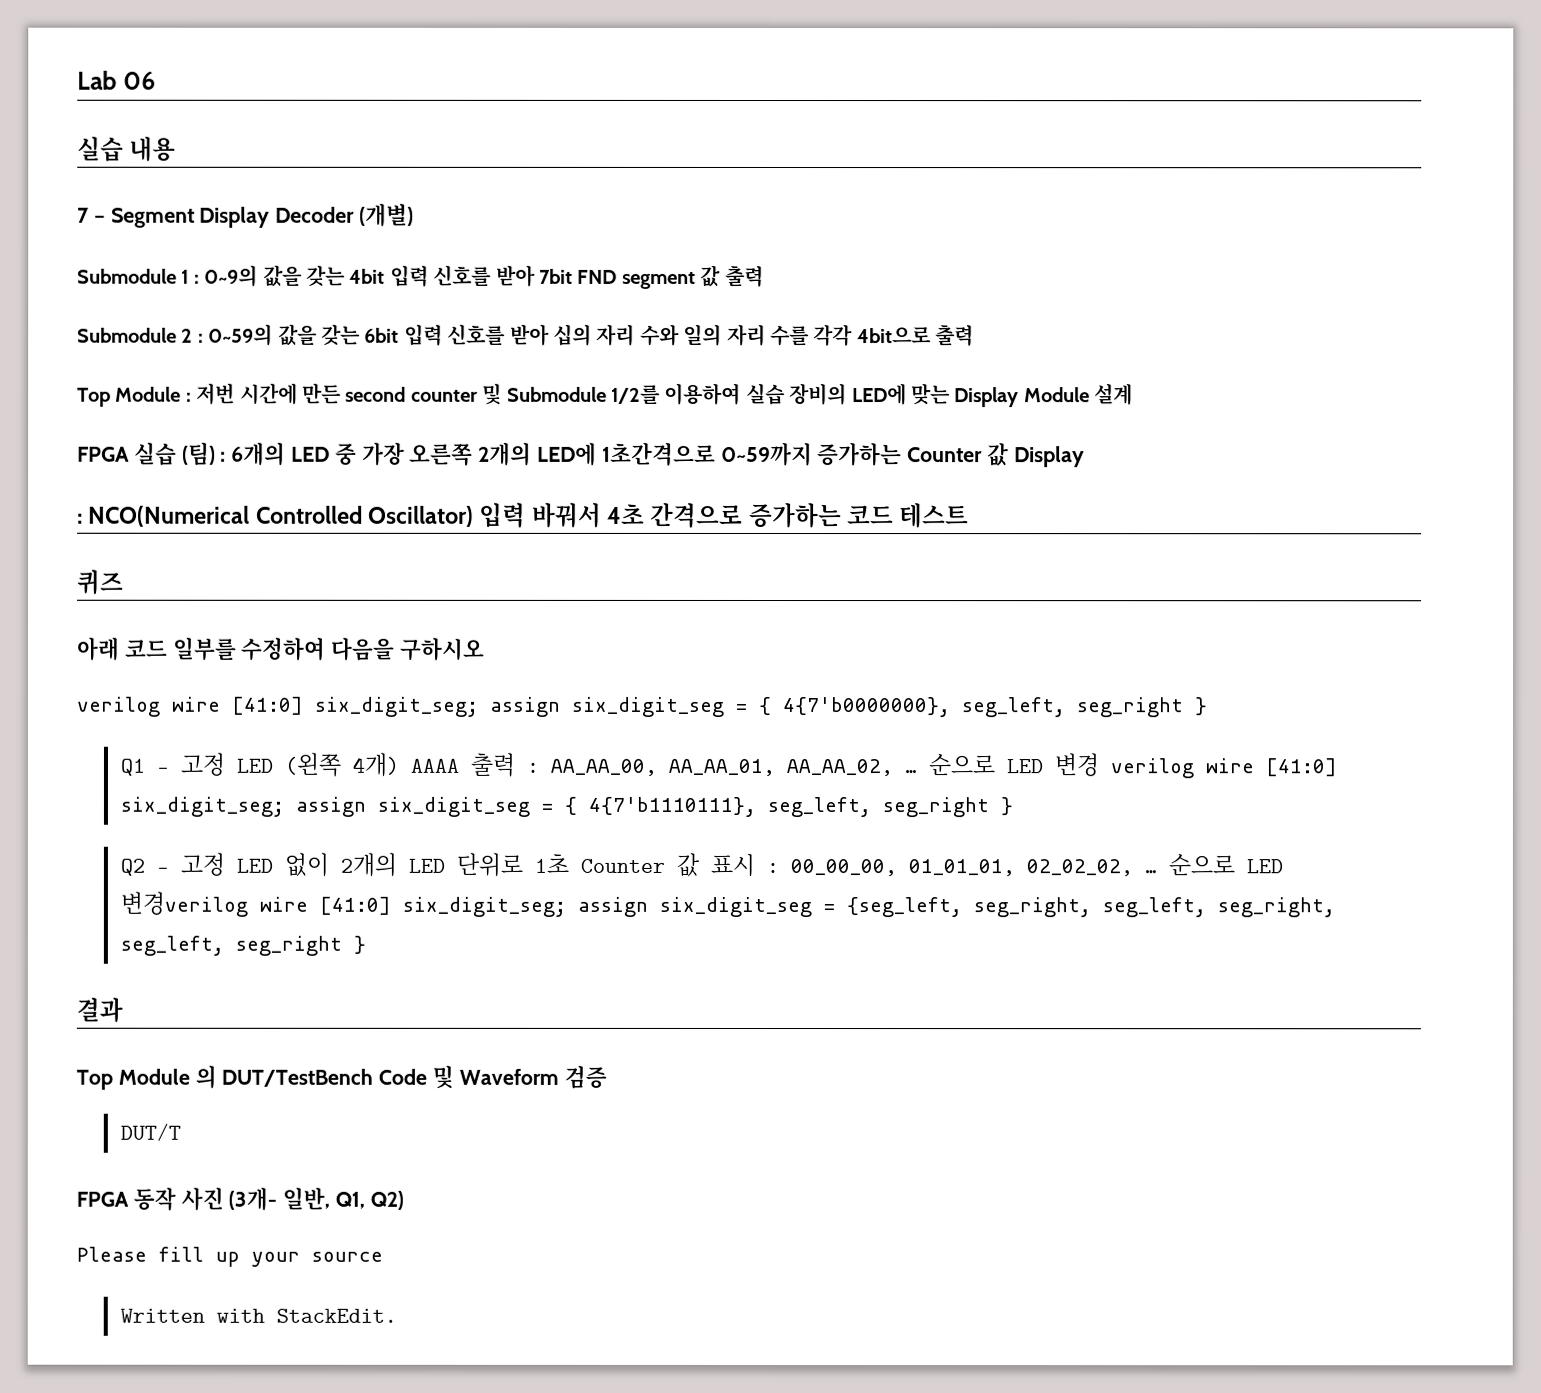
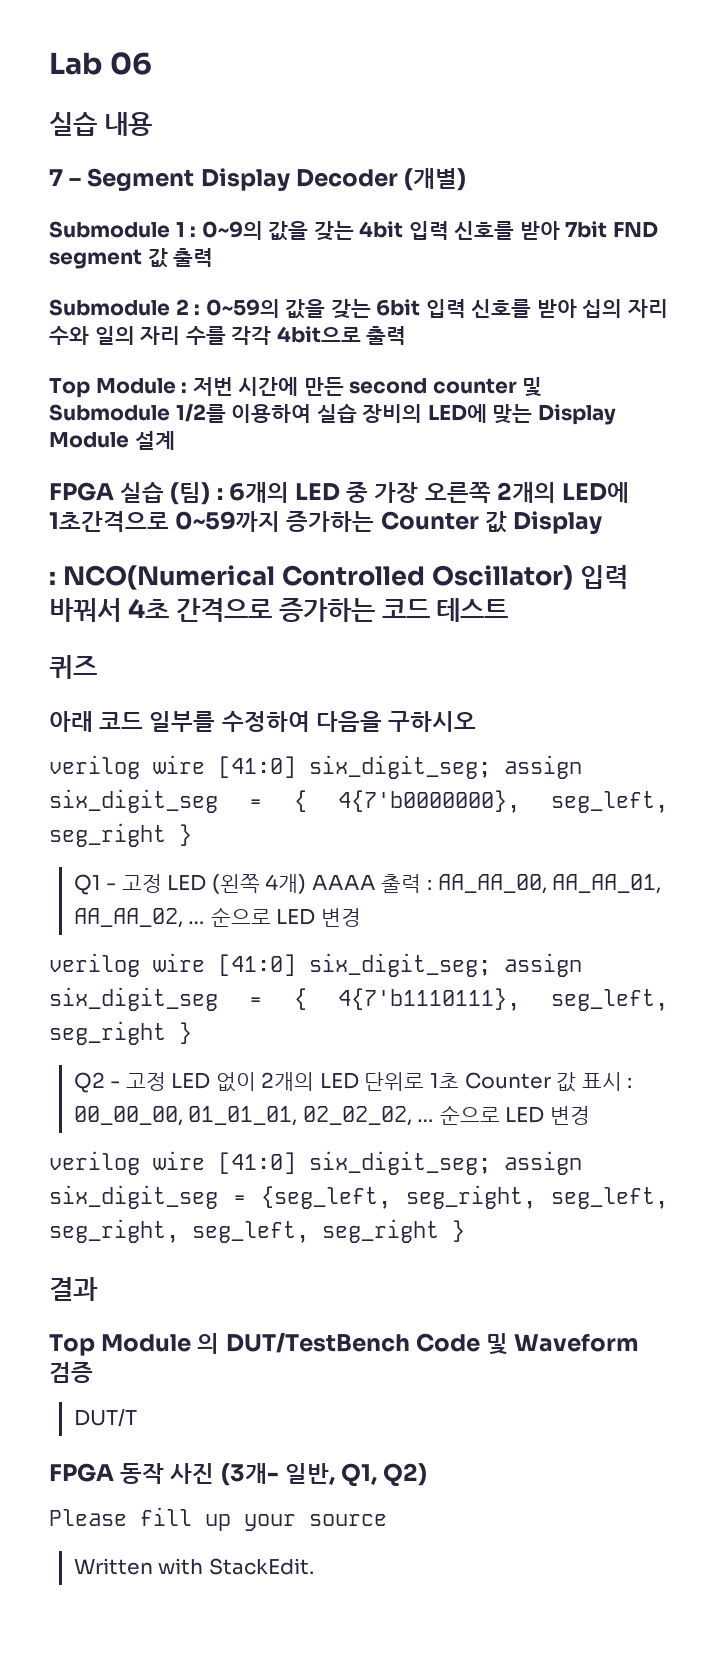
(1099, 765) none -> (361, 917) //
[119,891,248,917] 변경verilog -> [549,1106,590,1125] [49,1151,140,1175] 변경 // verilog

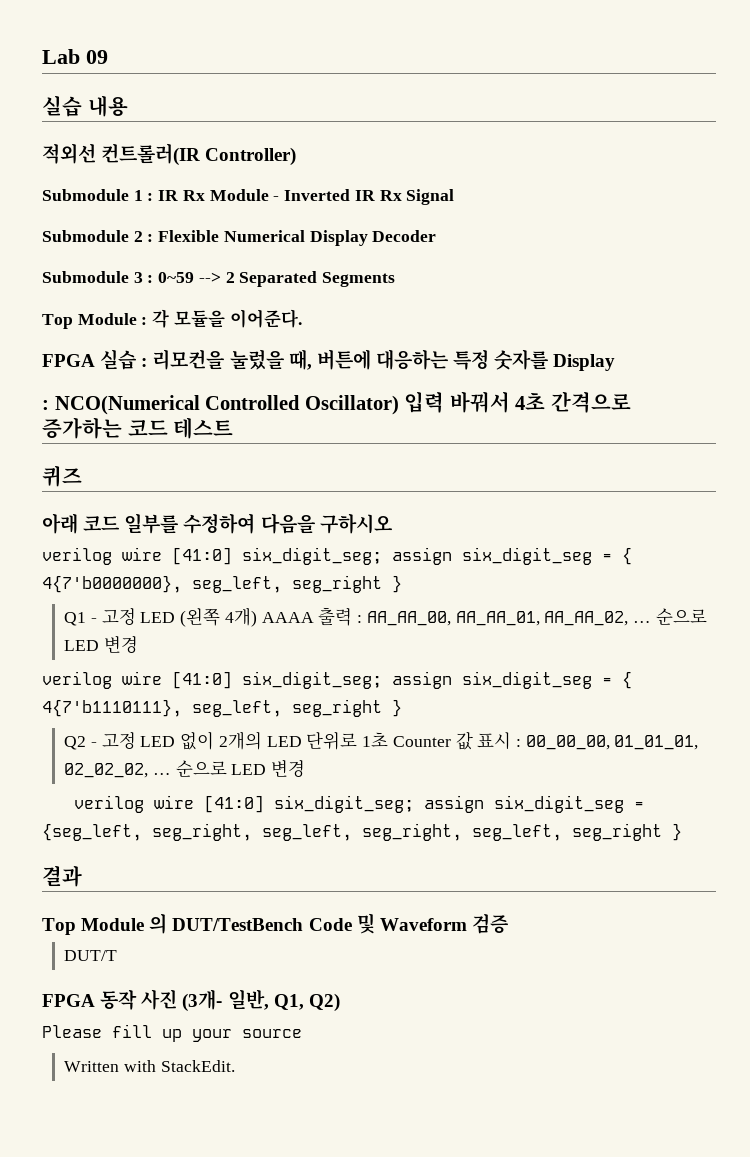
[109,52,152,75] 06 -> [86,50,108,64] 09
[49,168,467,192] [49,221,658,241] [49,248,214,269] [49,299,668,319] [49,326,407,345] [49,377,543,398] [49,404,616,425] [49,431,175,450] [49,482,630,505] [49,511,507,533] 7 – Segment Display Decoder (개별) // Submodule 1 : 0~9의 값을 갖는 4bit 입력 신호를 받아 7bit FND segment 값 출력 // Submodule 2 : 0~59의 값을 갖는 6bit 입력 신호를 받아 십의 자리 수와 일의 자리 수를 각각 4bit으로 출력 // Top Module : 저번 시간에 만든 second counter 및 Submodule 1/2를 이용하여 실습 장비의 LED에 맞는 Display Module 설계 // FPGA 실습 (팀) : 6개의 LED 중 가장 오른쪽 2개의 LED에 1초간격으로 0~59까지 증가하는 Counter 값 -> [42,143,297,166] [42,189,455,205] [42,230,437,246] [42,271,396,287] [42,309,302,329] [42,349,550,370] 적외선 컨트롤러(IR Controller) // Submodule 1 : IR Rx Module - Inverted IR Rx Signal // Submodule 2 : Flexible Numerical Display Decoder // Submodule 3 : 0~59 --> 2 Separated Segments // Top Module : 각 모듈을 이어준다. // FPGA 실습 : 리모컨을 눌렀을 때, 버튼에 대응하는 특정 숫자를

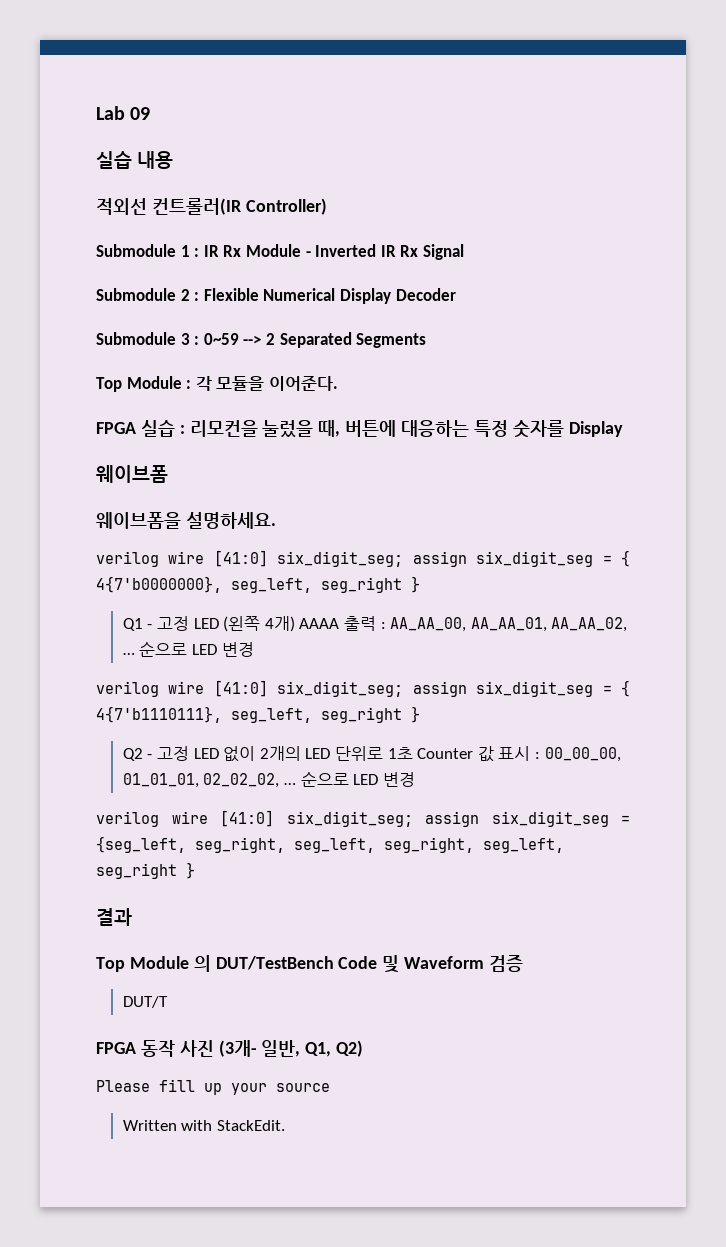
[42,391,631,415] [42,417,234,439] [42,465,82,487] [42,513,393,534] : NCO(Numerical Controlled Oscillator) 입력 바꿔서 4초 간격으로 증가하는 코드 테스트 // 퀴즈 // 아래 코드 일부를 수정하여 다음을 구하시오 -> [96,465,168,483] [96,512,276,529] 웨이브폼 // 웨이브폼을 설명하세요.

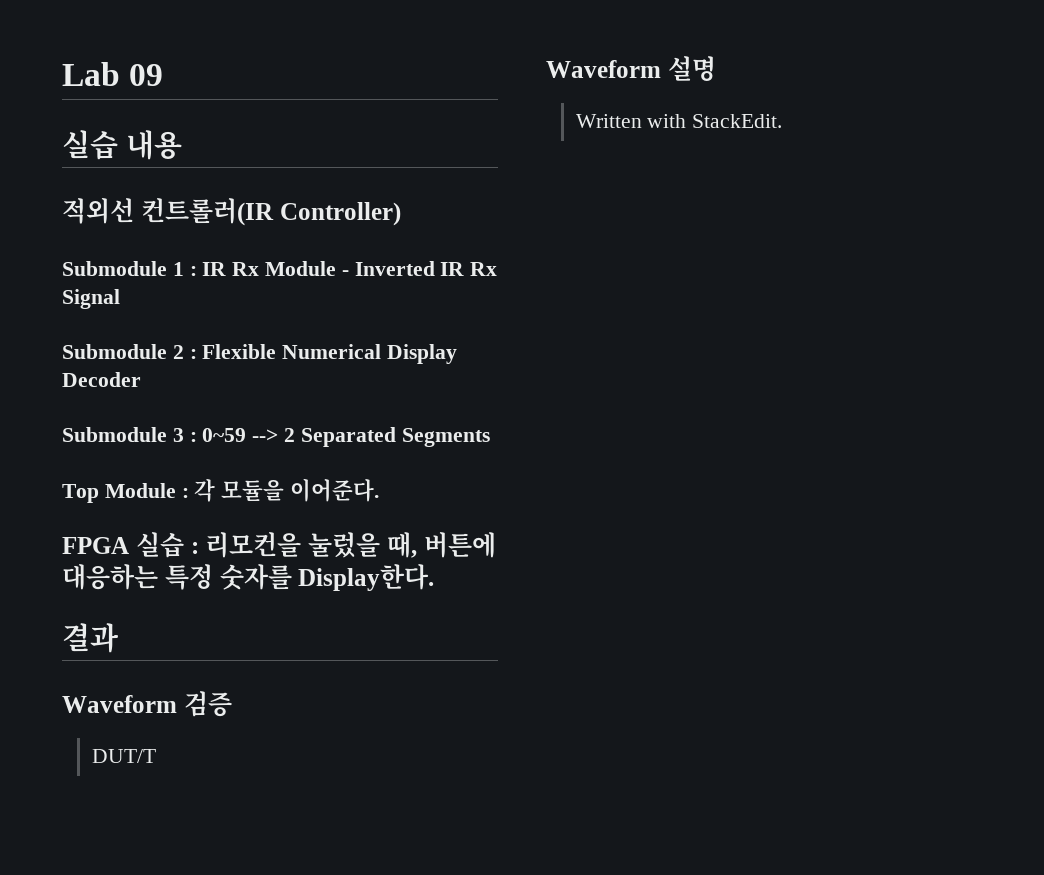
[568,421,623,437] [96,465,168,483] [96,512,276,529] [96,550,631,567] [96,576,420,593] [122,616,628,632] [122,641,254,657] [96,680,631,697] [96,706,420,723] [122,746,621,762] [122,771,415,788] [96,810,630,827] [96,836,564,853] [96,862,195,879] [96,908,132,926] [96,955,524,973] [122,996,168,1008] [96,1040,364,1057] [96,1079,330,1095] Display // 웨이브폼 // 웨이브폼을 설명하세요. // verilog wire [41:0] six_digit_seg; assign six_digit_seg = { 4{7'b0000000}, seg_left, seg_right } // Q1 - 고정 LED (왼쪽 4개) AAAA 출력 : AA_AA_00, AA_AA_01, AA_AA_02, … 순으로 LED 변경 // verilog wire [41:0] six_digit_seg; assign six_digit_seg = { 4{7'b1110111}, seg_left, seg_right } // Q2 - 고정 LED 없이 2개의 LED 단위로 1초 Counter 값 표시 : 00_00_00, 01_01_01, 02_02_02, … 순으로 LED 변경 // verilog wire [41:0] six_digit_seg; assign six_digit_seg = {seg_left, seg_right, seg_left, seg_right, seg_left, seg_right } // 결과 // Top Module 의 DUT/TestBench Code 및 Waveform 검증 // DUT/T // FPGA 동작 사진 (3개- 일반, Q1, Q2) // Please fill up your source -> [298,564,435,591] [62,623,119,653] [62,691,232,717] [91,749,156,763] [546,56,716,81] Display한다. // 결과 // Waveform 검증 // DUT/T // Waveform 설명

